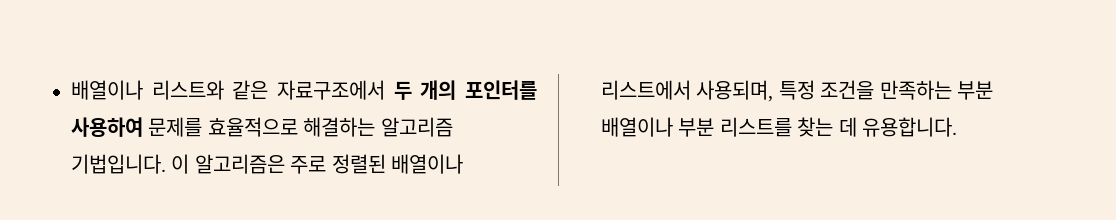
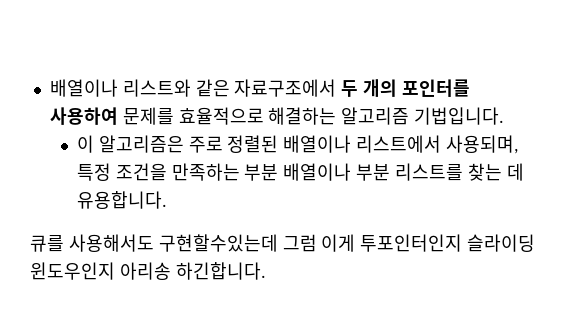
(166, 164) none -> (505, 116) //
(957, 127) none -> [30,234,536,252] [30,262,266,280] // 큐를 사용해서도 구현할수있는데 그럼 이게 투포인터인지 슬라이딩 윈도우인지 아리송 하긴합니다.

